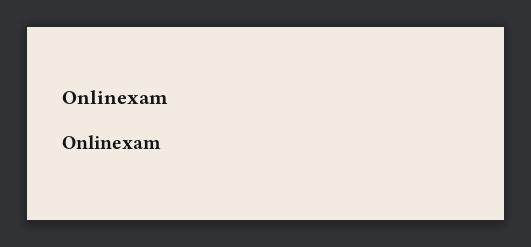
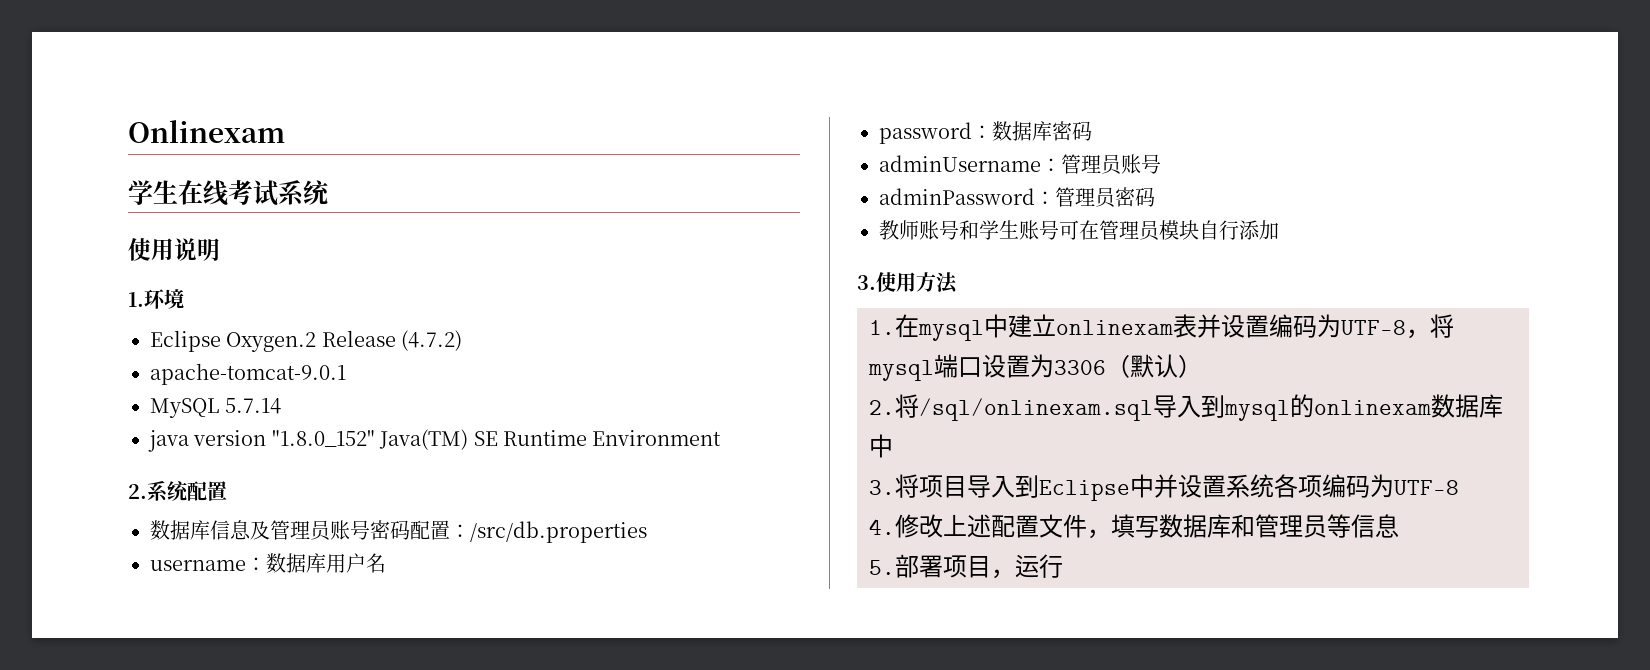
[62,135,161,149] Onlinexam -> [128,180,330,206] [128,238,220,261] [128,289,184,309] [150,330,463,352] [150,363,346,385] [150,398,282,418] [148,429,722,452] [128,480,227,502] [150,520,647,543] [150,553,386,573] [879,121,1092,144] [879,154,1161,175] [879,187,1155,208] [879,220,1279,241] [857,272,958,294] [869,314,1454,341] [868,354,1202,381] [869,394,1503,421] [869,434,893,458] [869,474,1459,501] [869,514,1399,539] [869,554,1063,579] 学生在线考试系统 // 使用说明 // 1.环境 // Eclipse Oxygen.2 Release (4.7.2) // apache-tomcat-9.0.1 // MySQL 5.7.14 // java version "1.8.0_152" Java(TM) SE Runtime Environment // 2.系统配置 // 数据库信息及管理员账号密码配置：/src/db.properties // username：数据库用户名 // password：数据库密码 // adminUsername：管理员账号 // adminPassword：管理员密码 // 教师账号和学生账号可在管理员模块自行添加 // 3.使用方法 // 1.在mysql中建立onlinexam表并设置编码为UTF-8，将mysql端口设置为3306（默认） // 2.将/sql/onlinexam.sql导入到mysql的onlinexam数据库中 // 3.将项目导入到Eclipse中并设置系统各项编码为UTF-8 // 4.修改上述配置文件，填写数据库和管理员等信息 // 5.部署项目，运行

